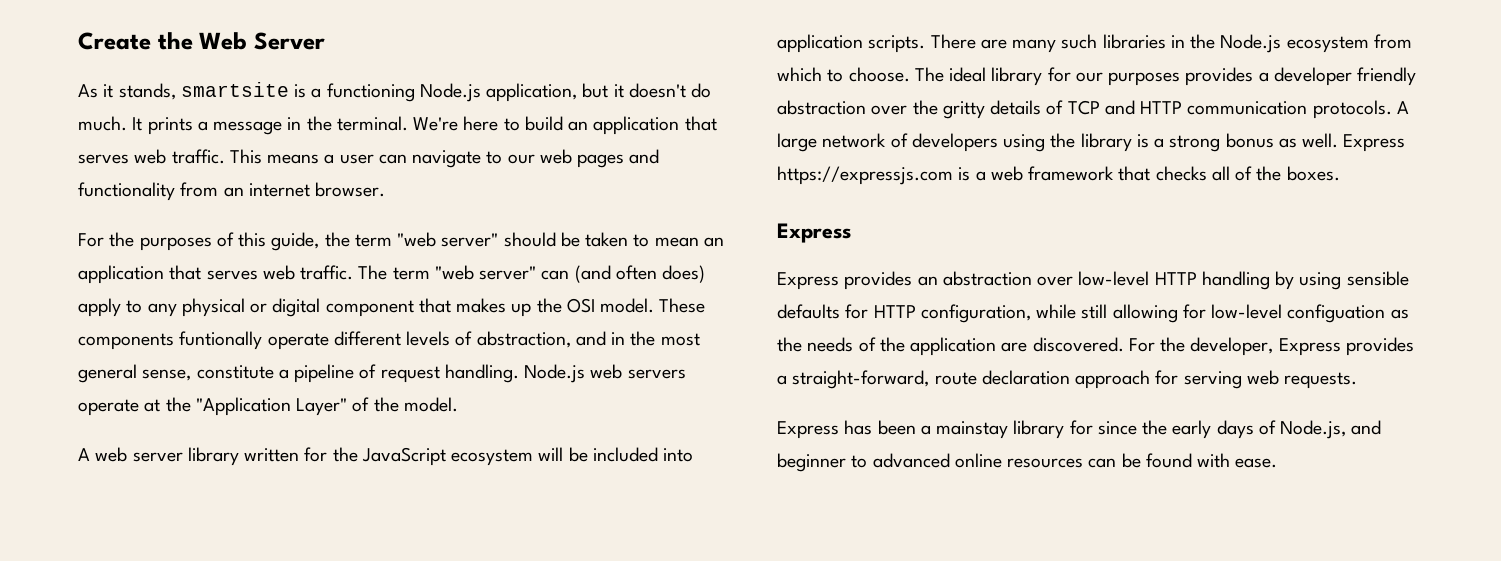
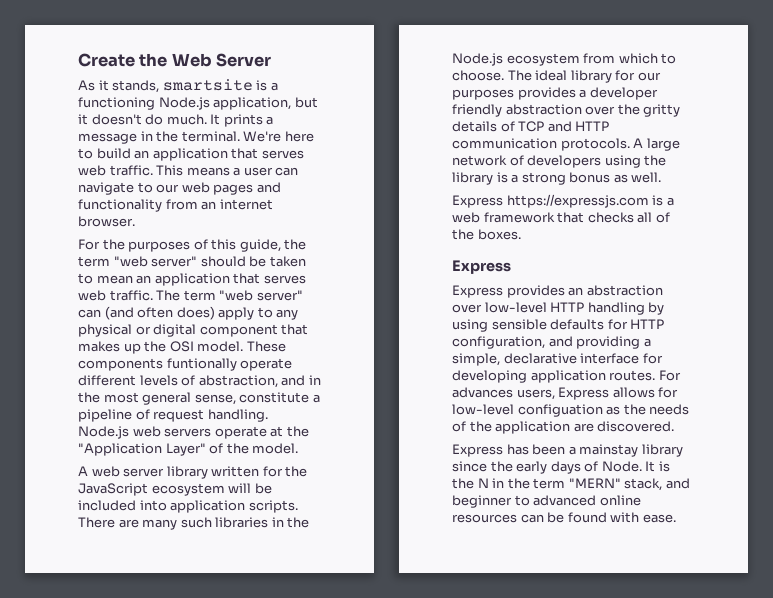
(1339, 140) none -> (662, 177) //
[1036,304,1178,323] while still allowing -> [548,336,651,349] [452,353,663,366] [452,370,681,383] [452,387,655,400] and providing a simple, declarative interface for developing application routes. For advances users, Express allows
[1128,337,1414,356] [777,370,1358,389] For the developer, Express provides a straight-forward, route declaration approach for serving web requests. -> (675, 426) none
[1069,420,1093,435] for -> (683, 450) none
[1280,420,1347,439] Node.js, -> [601,461,670,472] [452,478,663,491] Node. It is the N in the term "MERN" stack,

